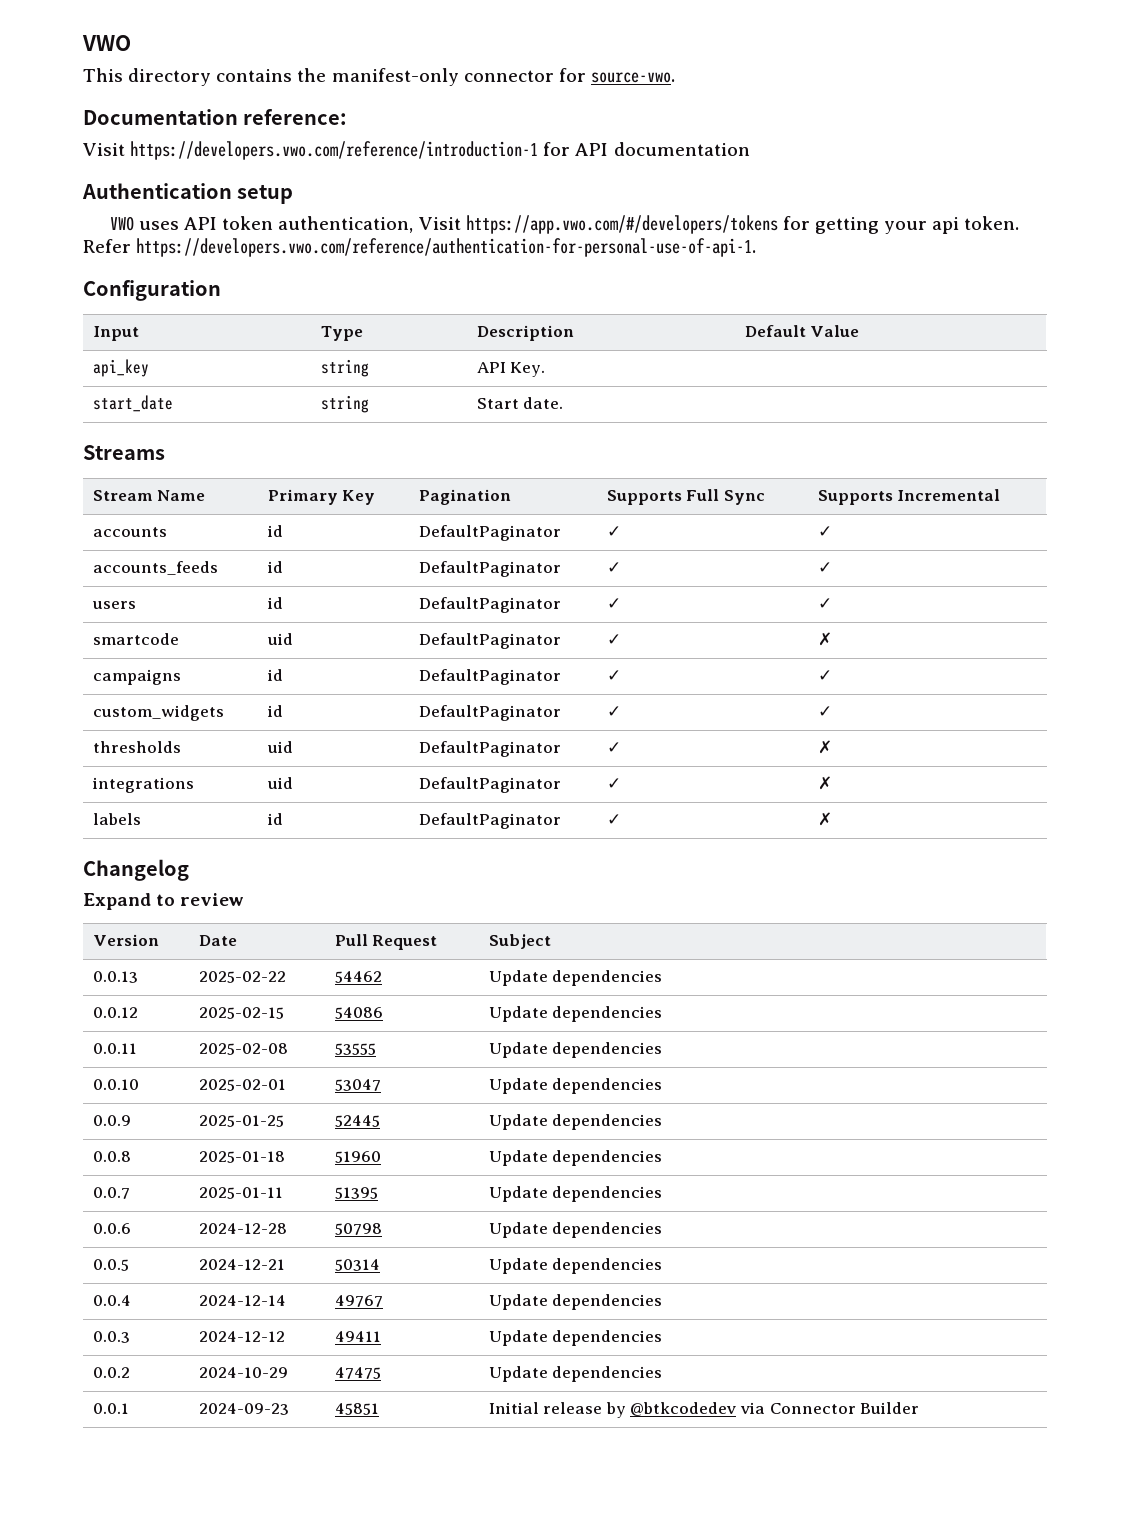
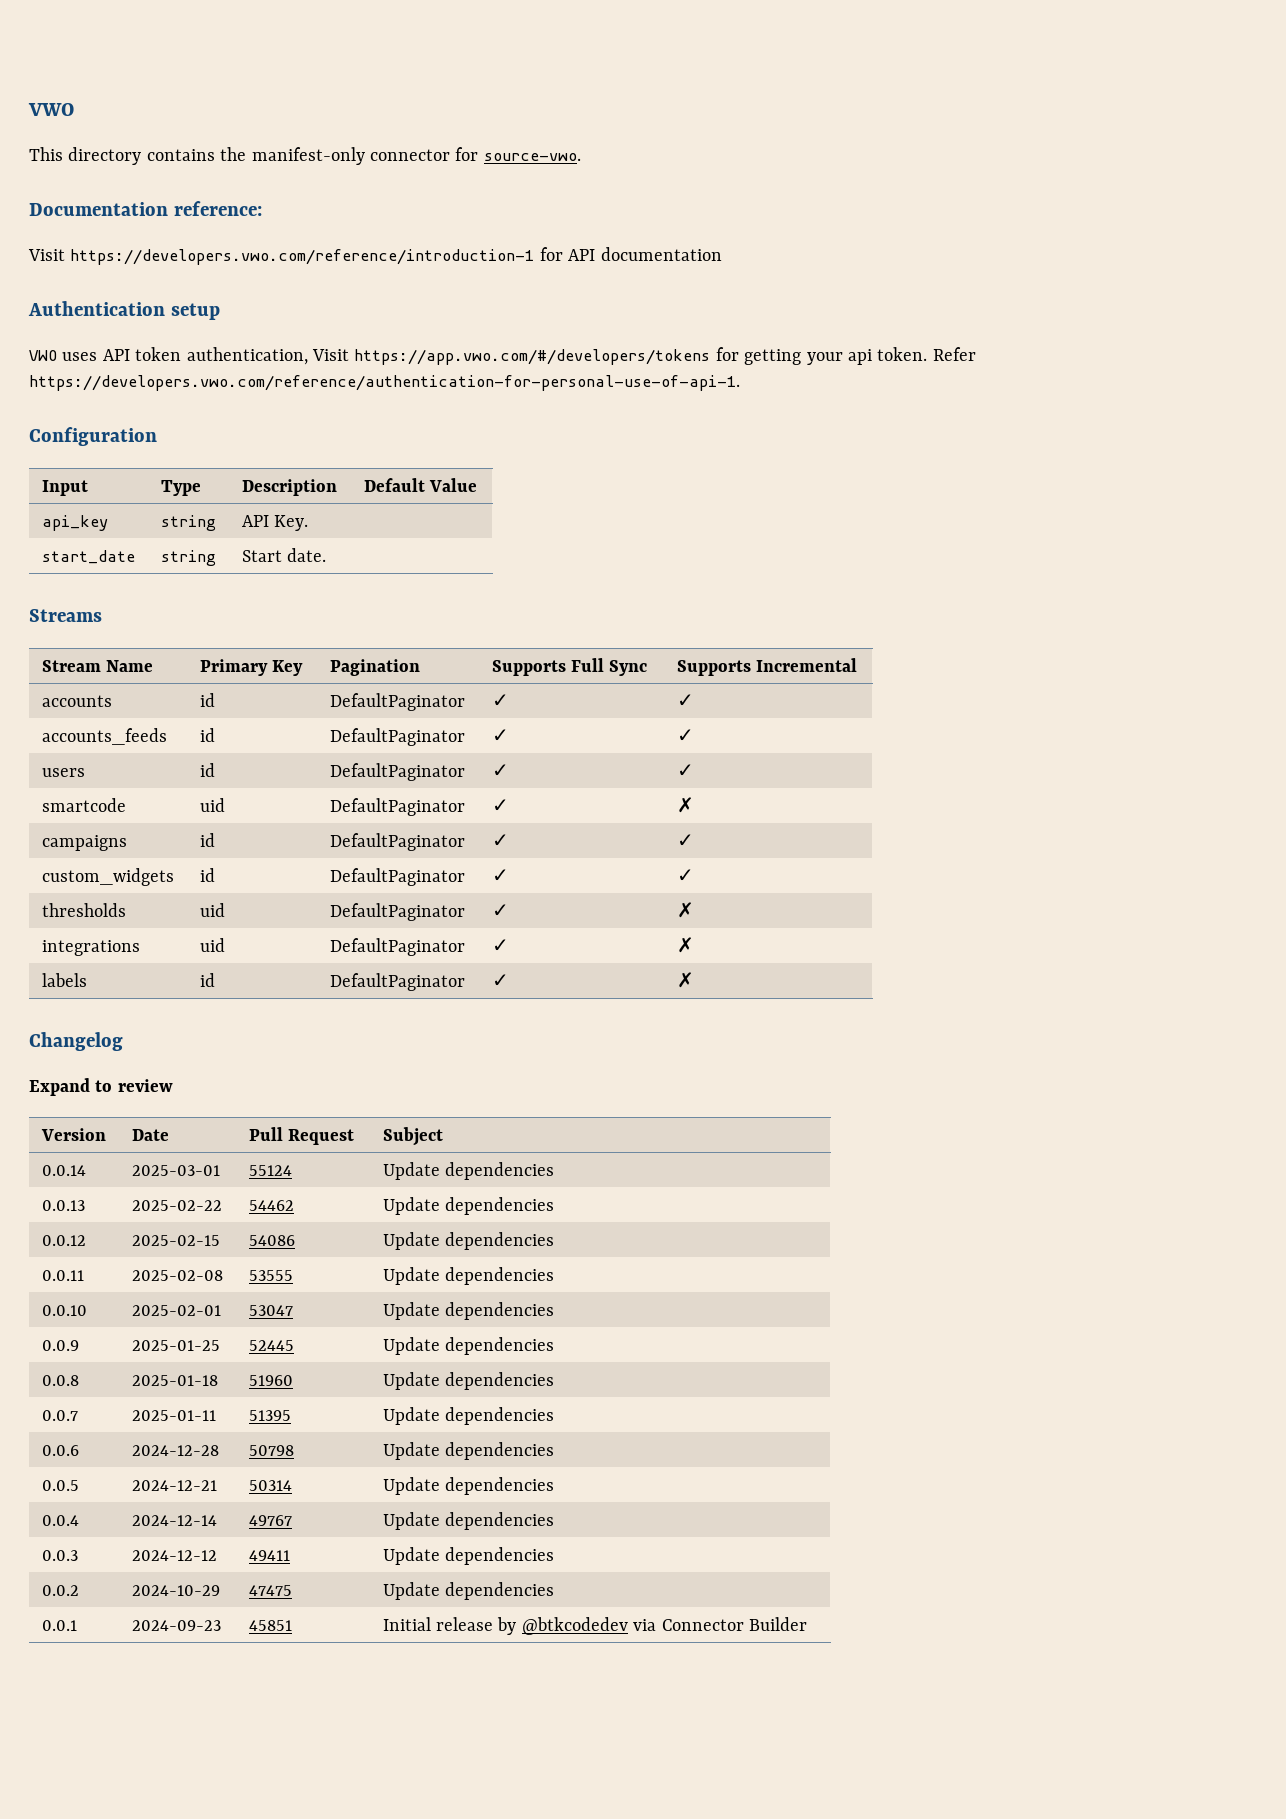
(551, 941) none -> [41,1165,86,1176] [131,1165,220,1176] [248,1165,292,1176] [382,1162,555,1180] // 0.0.14 | 2025-03-01 | 55124 | Update dependencies

